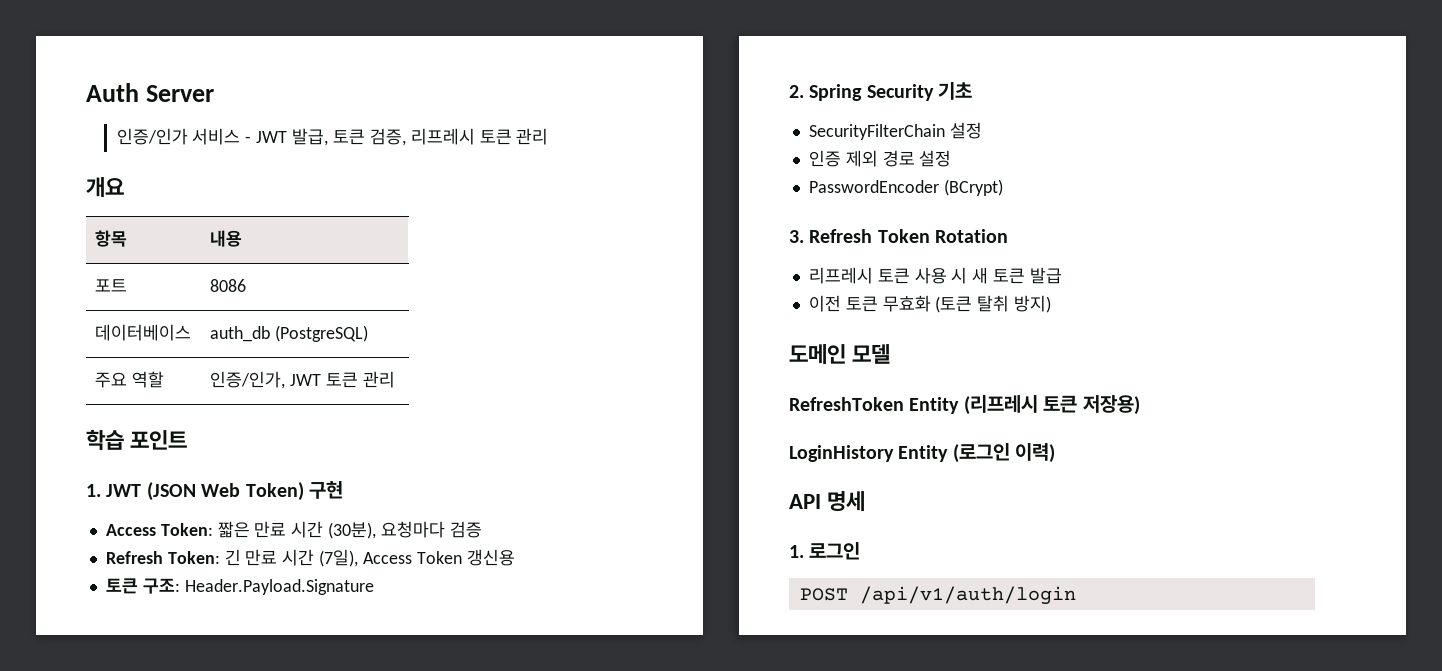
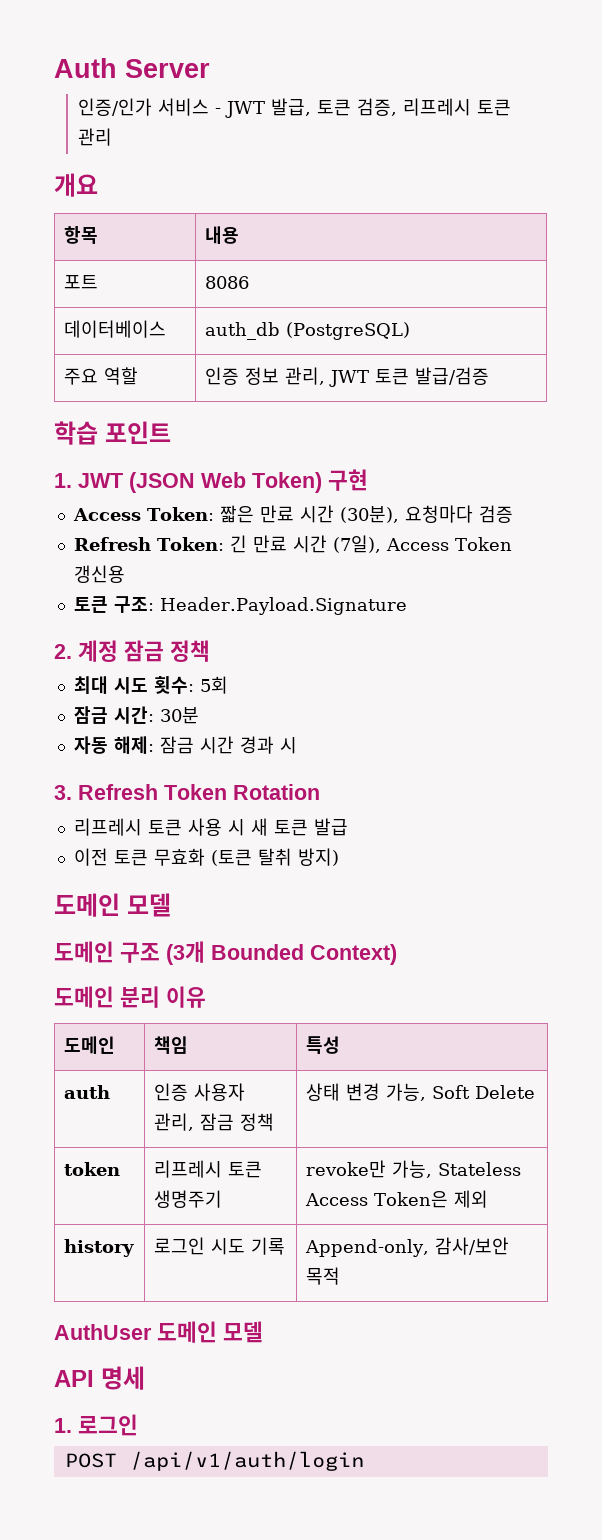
[210,371,286,389] 인증/인가, -> [205,367,326,385] 인증 정보 관리,
[362,371,395,388] 관리 -> [415,367,490,385] 발급/검증
[809,82,973,101] [808,122,982,140] [808,150,952,167] [808,179,1003,196] Spring Security 기초 // SecurityFilterChain 설정 // 인증 제외 경로 설정 // PasswordEncoder (BCrypt) -> [78,640,210,662] [73,676,228,694] [73,706,199,724] [73,736,297,754] 계정 잠금 정책 // 최대 시도 횟수: 5회 // 잠금 시간: 30분 // 자동 해제: 잠금 시간 경과 시
[789,395,1140,415] [789,443,1056,463] RefreshToken Entity (리프레시 토큰 저장용) // LoginHistory Entity (로그인 이력) -> [54,941,397,965] [54,986,206,1008] [64,1036,116,1054] [154,1036,189,1054] [306,1036,341,1054] [64,1085,111,1099] [154,1083,246,1101] [154,1113,275,1131] [306,1083,536,1101] [64,1162,121,1176] [154,1160,263,1178] [154,1190,223,1208] [306,1160,522,1178] [305,1190,489,1208] [64,1239,135,1257] [154,1237,286,1255] [305,1237,510,1257] [306,1267,341,1285] [54,1321,263,1343] 도메인 구조 (3개 Bounded Context) // 도메인 분리 이유 // 도메인 | 책임 | 특성 // auth | 인증 사용자 관리, 잠금 정책 | 상태 변경 가능, Soft Delete // token | 리프레시 토큰 생명주기 | revoke만 가능, Stateless Access Token은 제외 // history | 로그인 시도 기록 | Append-only, 감사/보안 목적 // AuthUser 도메인 모델

